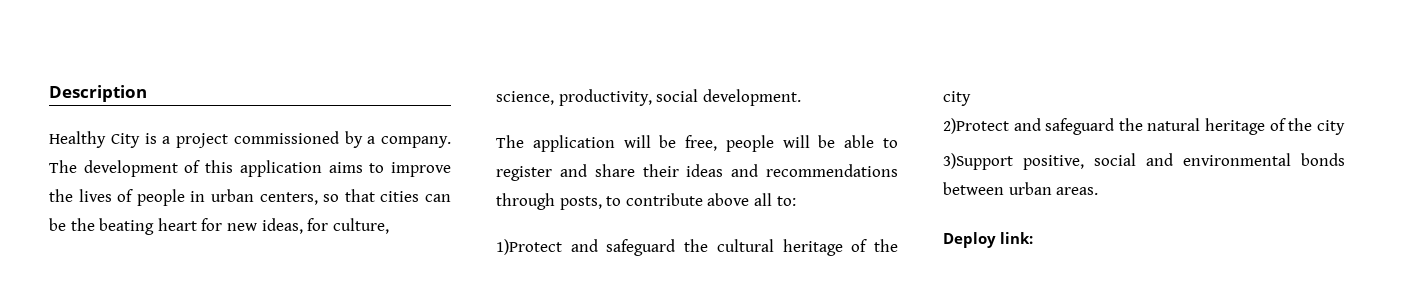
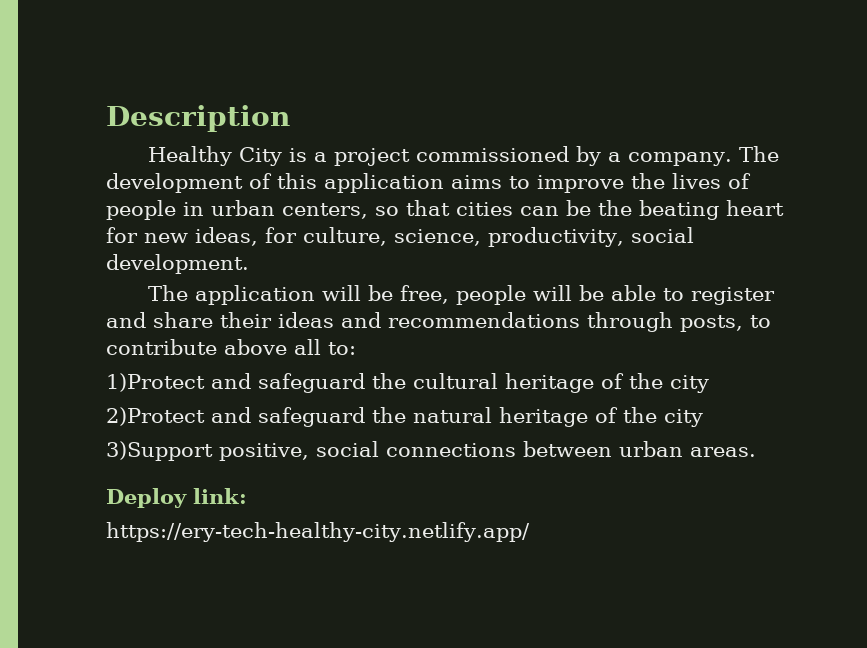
[1146,153,1345,166] and environmental bonds -> [386,443,516,457] connections
(1034, 238) none -> [106,522,530,542] // https://ery-tech-healthy-city.netlify.app/

